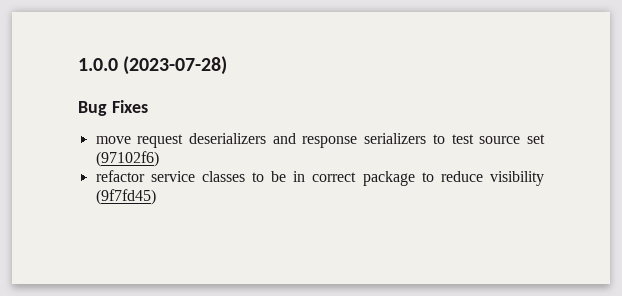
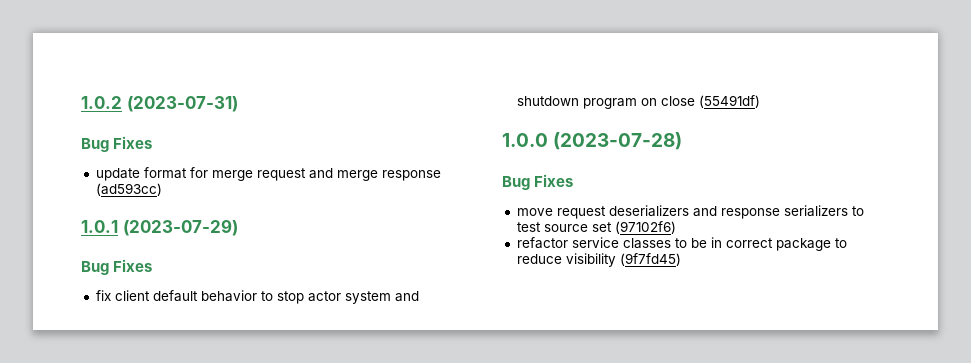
(78, 64) none -> [81,96,238,112] [81,136,153,152] [95,167,441,181] [95,183,162,196] [81,219,238,236] [81,259,153,275] [95,290,419,304] [516,95,760,109] 1.0.2 (2023-07-31) // Bug Fixes // update format for merge request and merge response (ad593cc) // 1.0.1 (2023-07-29) // Bug Fixes // fix client default behavior to stop actor system and shutdown program on close (55491df) //

